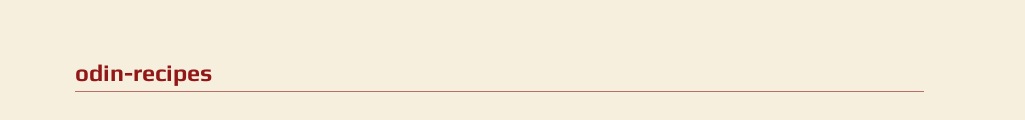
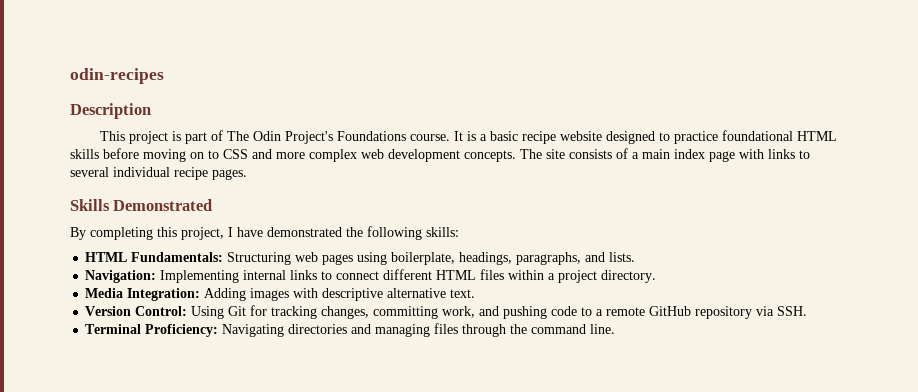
(212, 75) none -> [70,103,151,119] [99,130,837,144] [70,148,810,162] [70,167,247,180] [70,199,213,211] [70,226,459,240] [85,252,636,265] [85,269,657,283] [85,288,476,301] [85,305,808,319] [85,323,616,337] // Description // This project is part of The Odin Project's Foundations course. It is a basic recipe website designed to practice foundational HTML skills before moving on to CSS and more complex web development concepts. The site consists of a main index page with links to several individual recipe pages. // Skills Demonstrated // By completing this project, I have demonstrated the following skills: // HTML Fundamentals: Structuring web pages using boilerplate, headings, paragraphs, and lists. // Navigation: Implementing internal links to connect different HTML files within a project directory. // Media Integration: Adding images with descriptive alternative text. // Version Control: Using Git for tracking changes, committing work, and pushing code to a remote GitHub repository via SSH. // Terminal Proficiency: Navigating directories and managing files through the command line.

